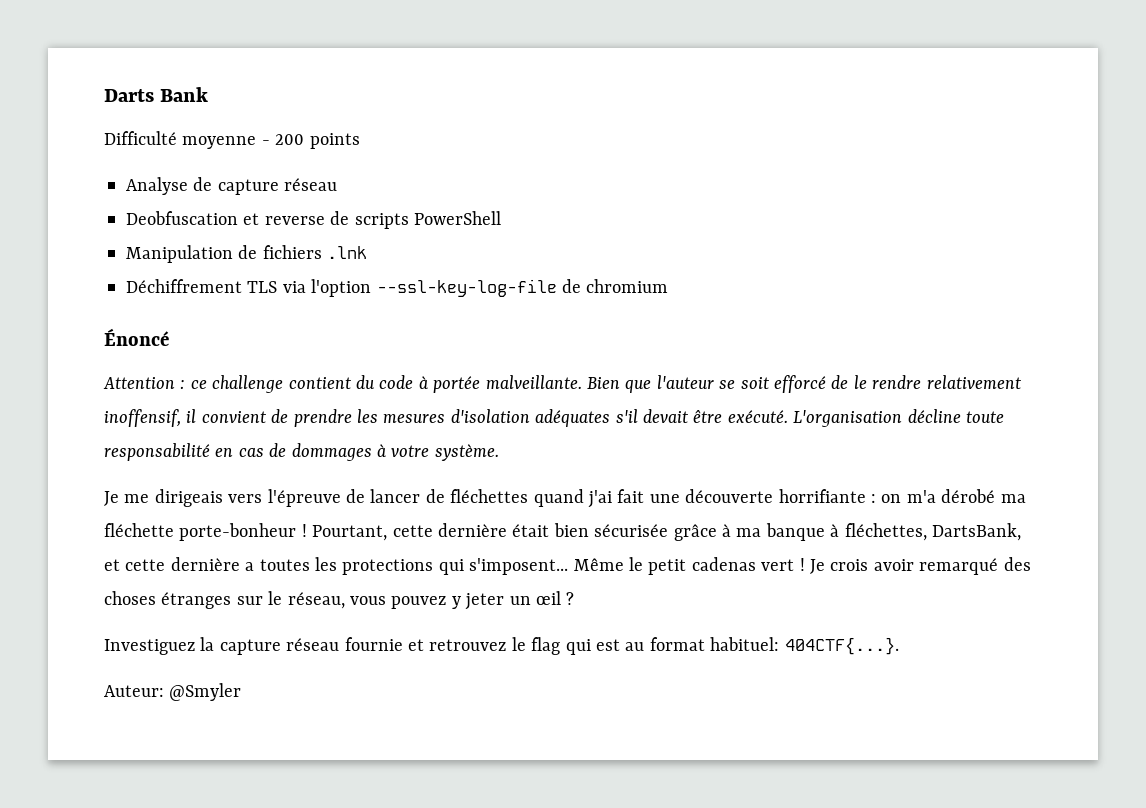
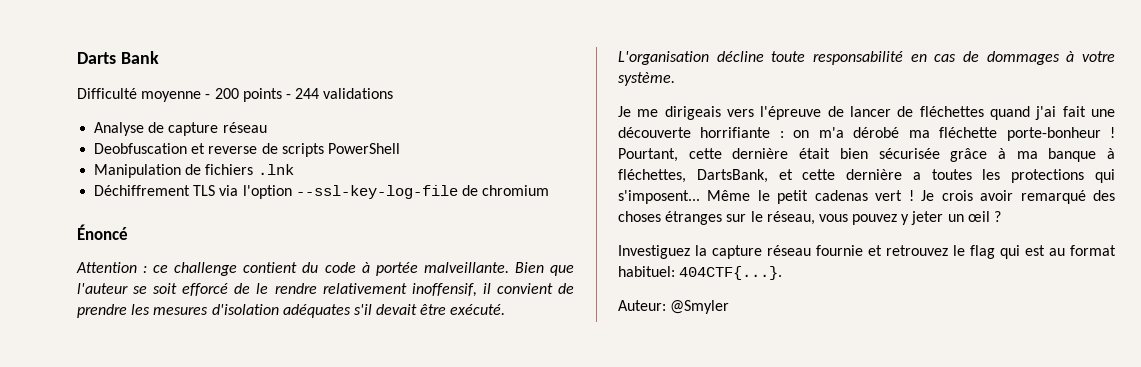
(360, 141) none -> [285,88,394,99] - 244 validations

